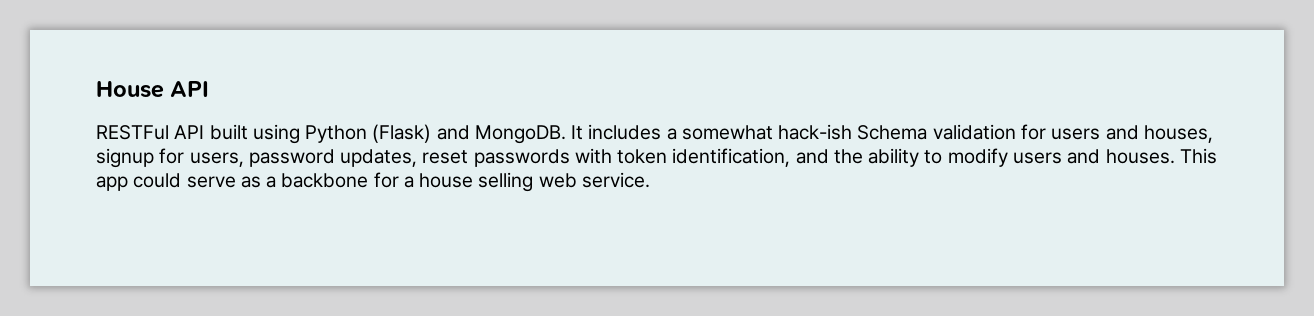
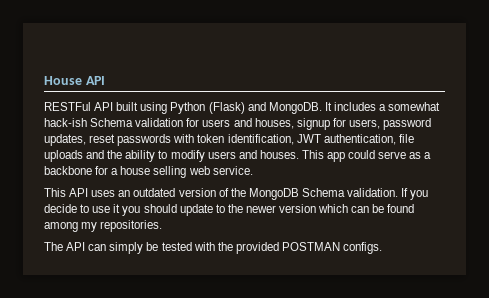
(791, 157) none -> [296,134,414,145] [44,150,83,162] JWT authentication, file uploads
(650, 180) none -> [44,188,429,200] [44,204,415,216] [44,220,163,232] [44,242,383,254] // This API uses an outdated version of the MongoDB Schema validation. If you decide to use it you should update to the newer version which can be found among my repositories. // The API can simply be tested with the provided POSTMAN configs.

